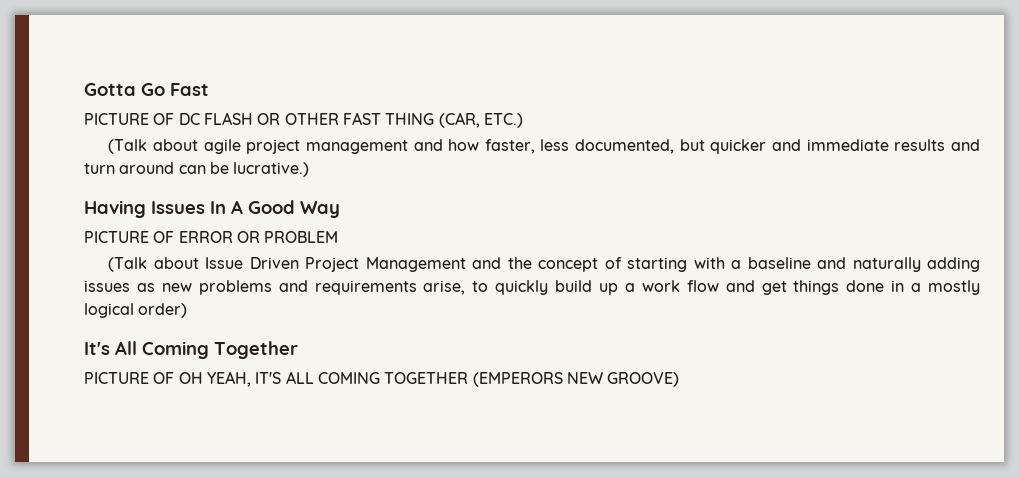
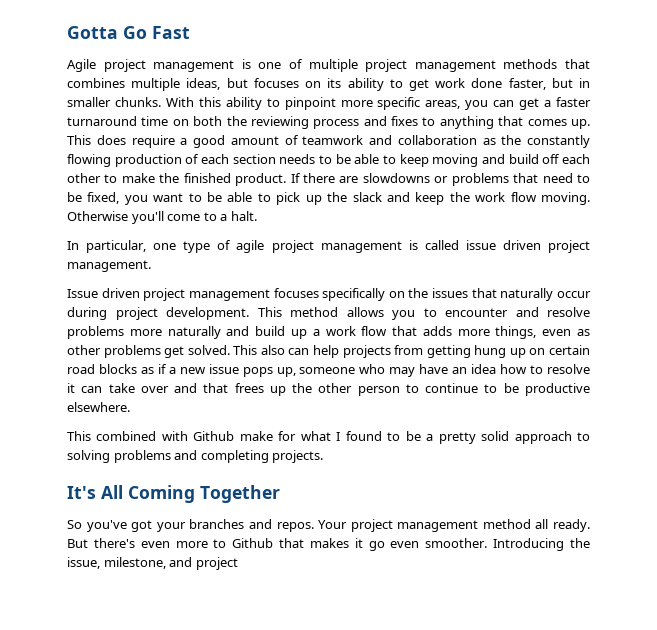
[84,112,523,128] [108,139,981,154] [84,162,310,177] [84,200,340,218] [84,231,339,243] [108,257,981,272] [84,280,549,295] PICTURE OF DC FLASH OR OTHER FAST THING (CAR, ETC.) // (Talk about agile project management and how faster, less documented, but quicker and immediate results and turn around can be lucrative.) // Having Issues In A Good Way // PICTURE OF ERROR OR PROBLEM // (Talk about Issue Driven Project Management and the concept of starting with a baseline and naturally adding issues as new problems and requirements arise, to quickly -> [67,59,590,72] [67,78,591,91] [67,97,592,110] [67,116,590,129] [67,135,590,148] [67,154,591,167] [67,173,591,186] [67,192,591,205] [67,211,257,224] [67,240,590,253] [67,260,151,272] [67,288,591,301] [67,307,590,320] [67,326,250,339] Agile project management is one of multiple project management methods that combines multiple ideas, but focuses on its ability to get work done faster, but in smaller chunks. With this ability to pinpoint more specific areas, you can get a faster turnaround time on both the reviewing process and fixes to anything that comes up. This does require a good amount of teamwork and collaboration as the constantly flowing production of each section needs to be able to keep moving and build off each other to make the finished product. If there are slowdowns or problems that need to be fixed, you want to be able to pick up the slack and keep the work flow moving. Otherwise you'll come to a halt. // In particular, one type of agile project management is called issue driven project management. // Issue driven project management focuses specifically on the issues that naturally occur during project development. This method allows you to encounter and resolve problems more naturally and
[725,280,980,295] [84,303,188,318] [84,341,298,359] [84,371,680,387] and get things done in a mostly logical order) // It's All Coming Together // PICTURE OF OH YEAH, IT'S ALL COMING TOGETHER (EMPERORS NEW GROOVE) -> [392,326,590,339] [67,345,590,358] [67,364,590,377] [67,383,590,396] [67,402,130,412] [67,431,591,444] [67,450,324,463] [67,485,280,503] [67,519,590,532] [67,538,591,551] [67,557,238,570] that adds more things, even as other problems get solved. This also can help projects from getting hung up on certain road blocks as if a new issue pops up, someone who may have an idea how to resolve it can take over and that frees up the other person to continue to be productive elsewhere. // This combined with Github make for what I found to be a pretty solid approach to solving problems and completing projects. // It's All Coming Together // So you've got your branches and repos. Your project management method all ready. But there's even more to Github that makes it go even smoother. Introducing the issue, milestone, and project

